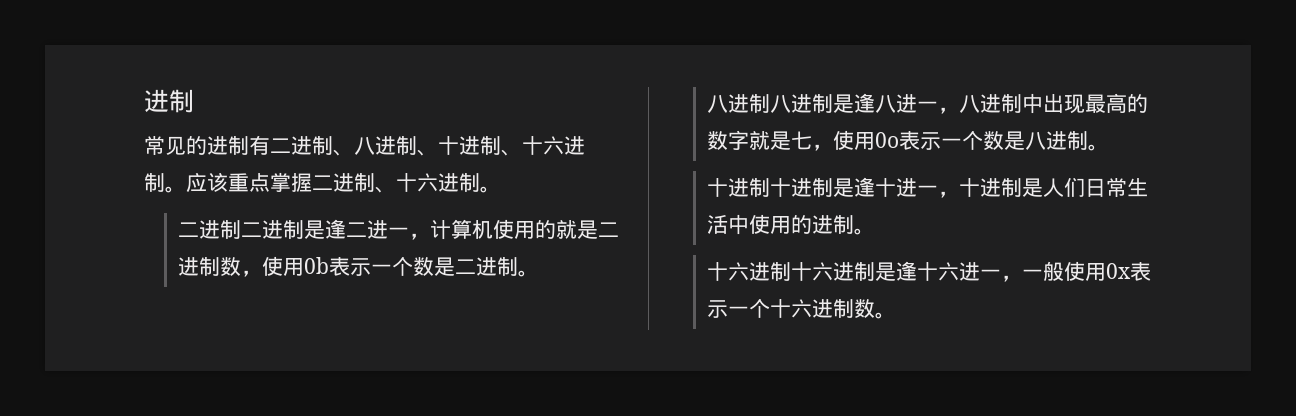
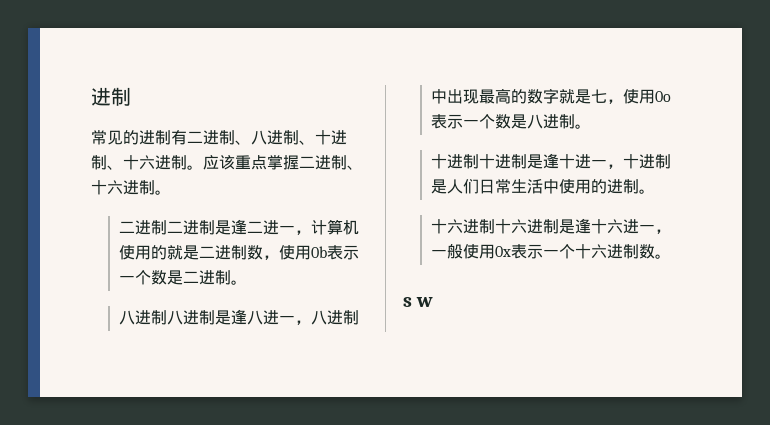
(897, 315) none -> [403,297,434,307] // s w

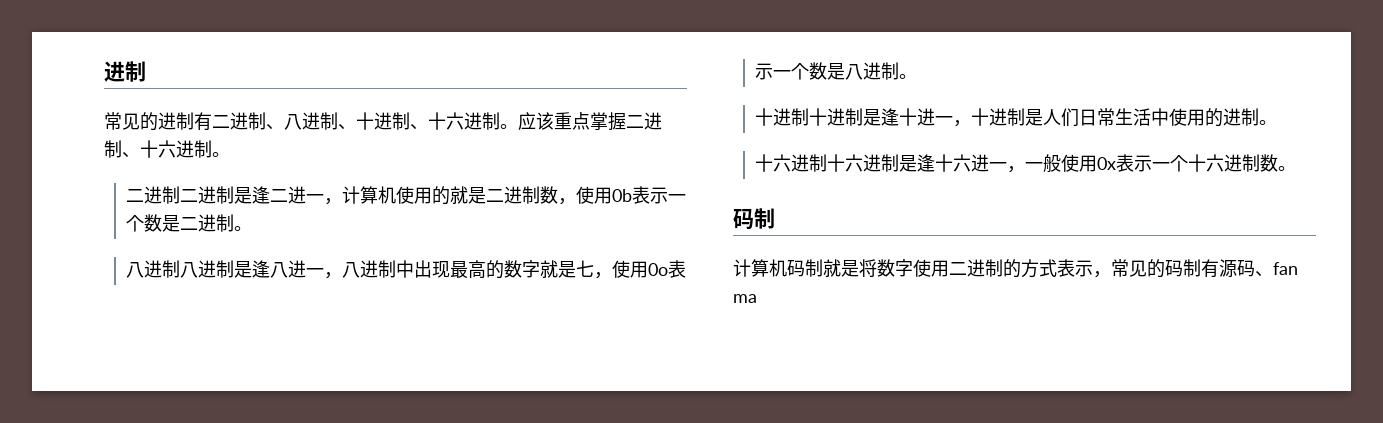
[403,297,434,307] s w -> [733,208,775,230] [733,259,1298,278] [733,294,757,303] 码制 // 计算机码制就是将数字使用二进制的方式表示，常见的码制有源码、fan ma

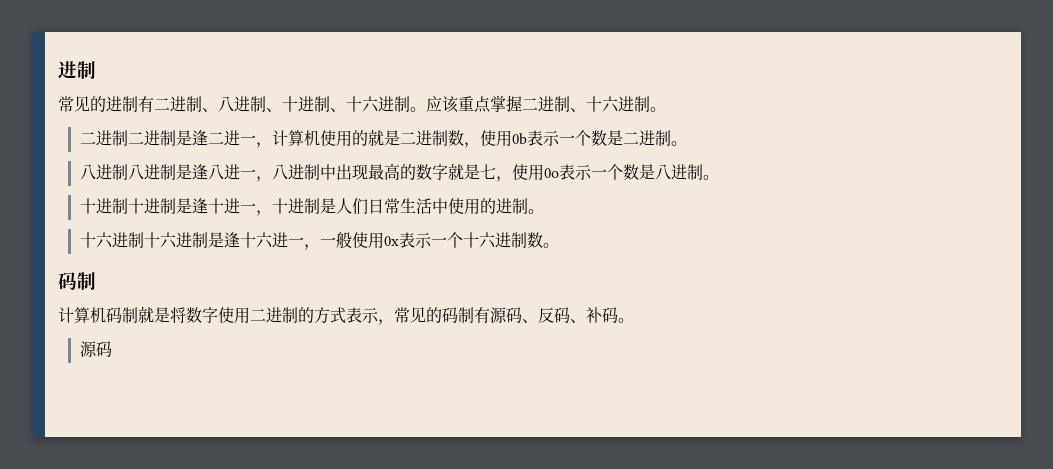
[1273,262,1298,275] [733,294,757,303] fan ma -> [538,307,634,323] [79,341,112,357] 反码、补码。 // 源码

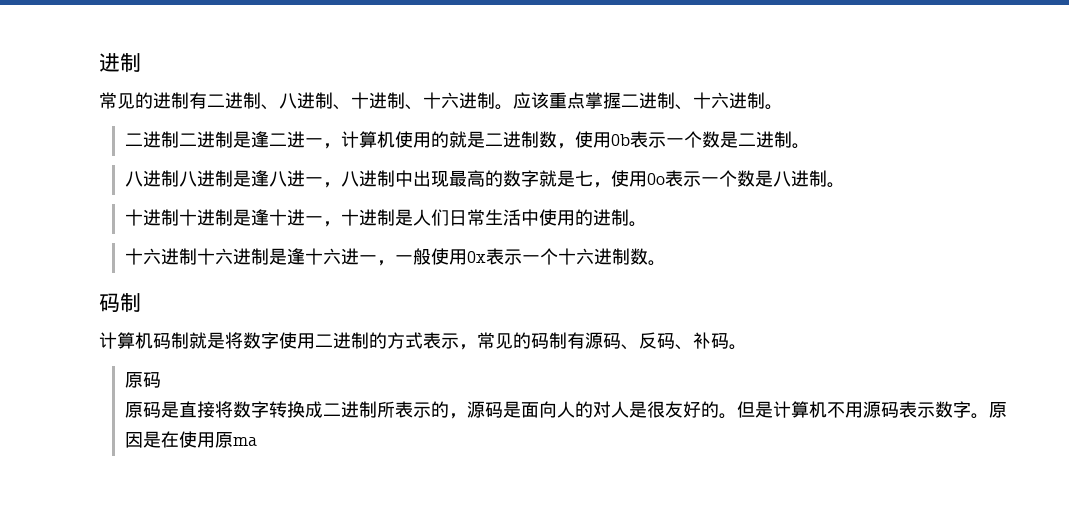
[79,341,112,357] 源码 -> [125,372,162,388] [125,401,1008,419] [125,431,258,448] 原码 // 原码是直接将数字转换成二进制所表示的，源码是面向人的对人是很友好的。但是计算机不用源码表示数字。原因是在使用原ma

